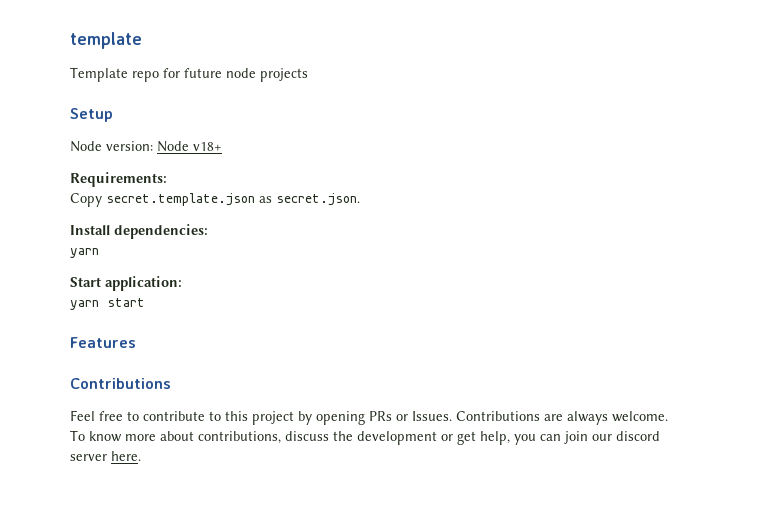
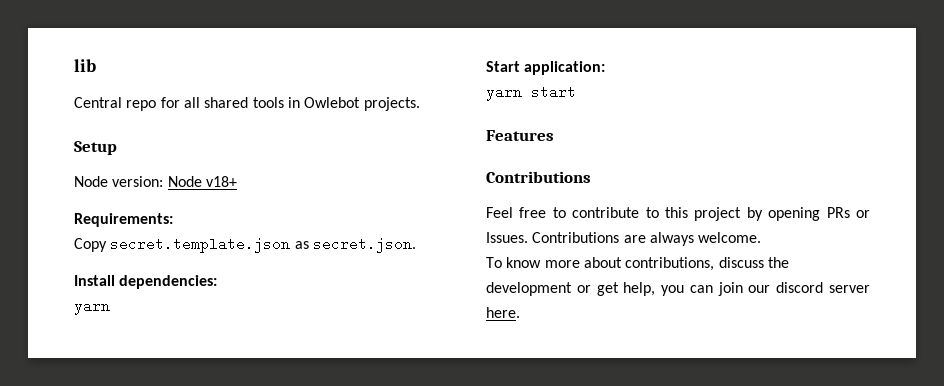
[70,32,142,49] [70,67,308,82] template // Template repo for future node projects -> [74,59,96,72] [74,97,420,111] lib // Central repo for all shared tools in Owlebot projects.

